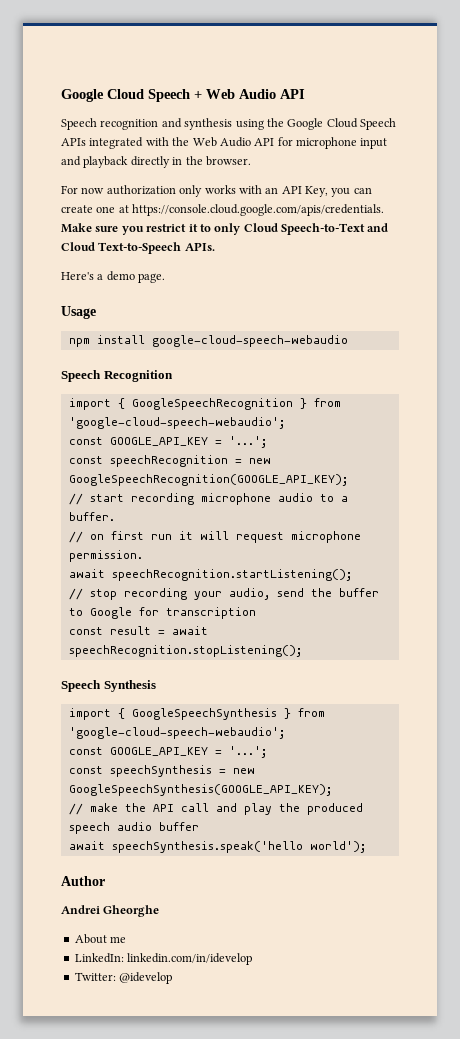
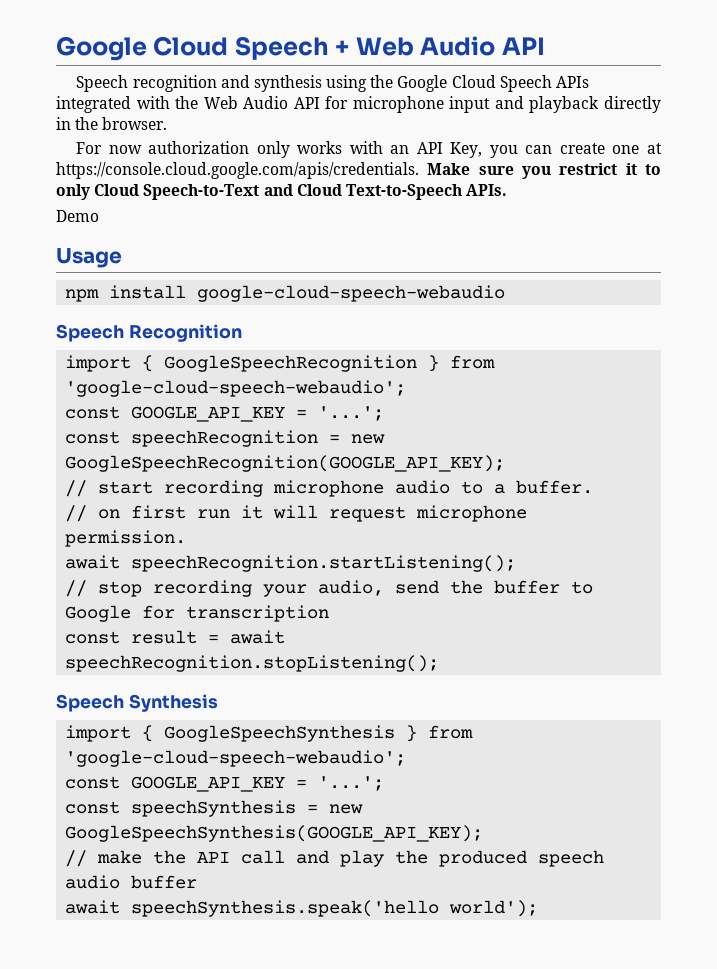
[61,271,166,283] Here's a demo page. -> [56,210,99,222] Demo
[61,876,105,886] [61,905,160,917] [74,934,127,944] [74,953,253,965] [74,972,173,984] // Author // Andrei Gheorghe // About me // LinkedIn: linkedin.com/in/idevelop // Twitter: @idevelop -> (539, 908) none

